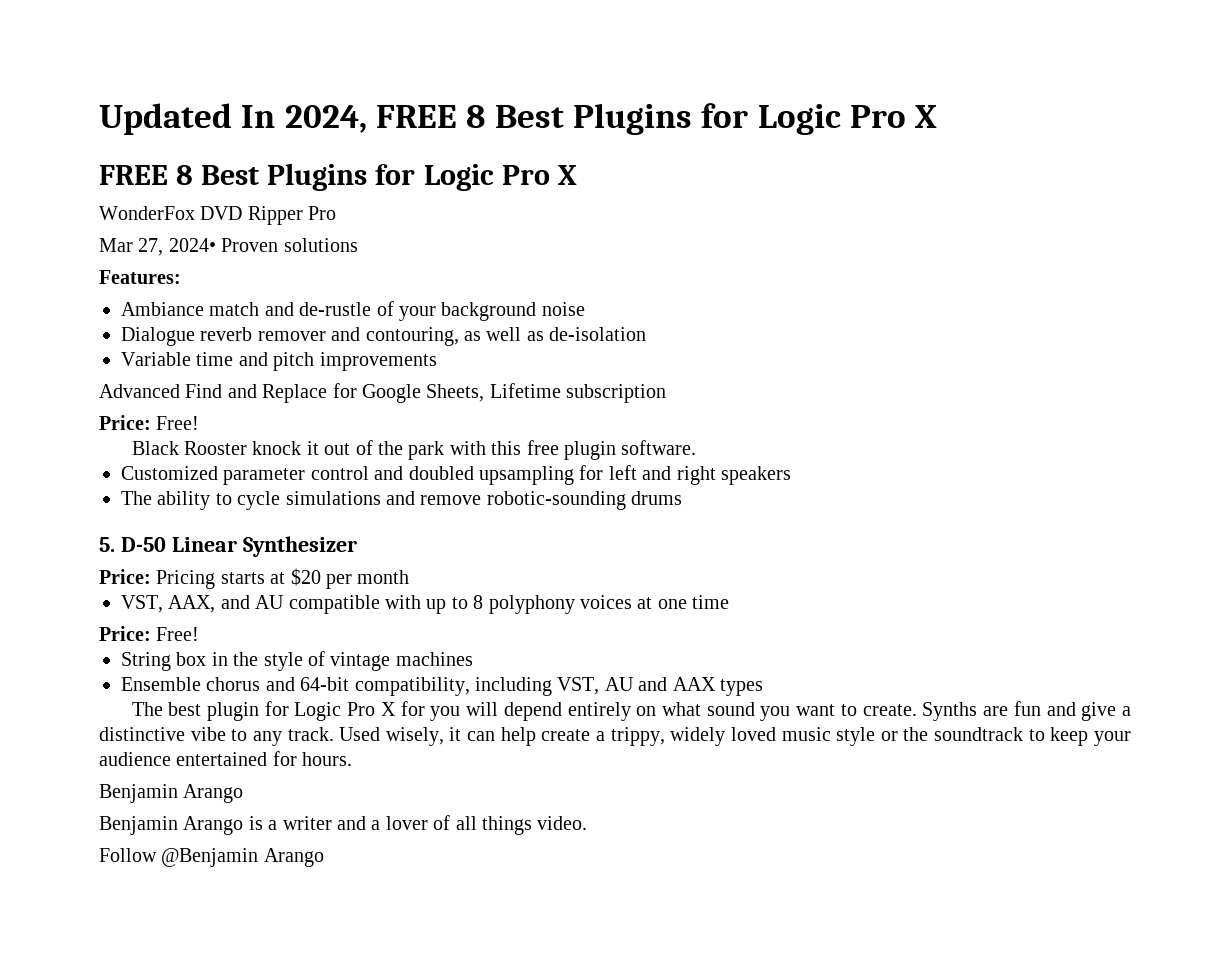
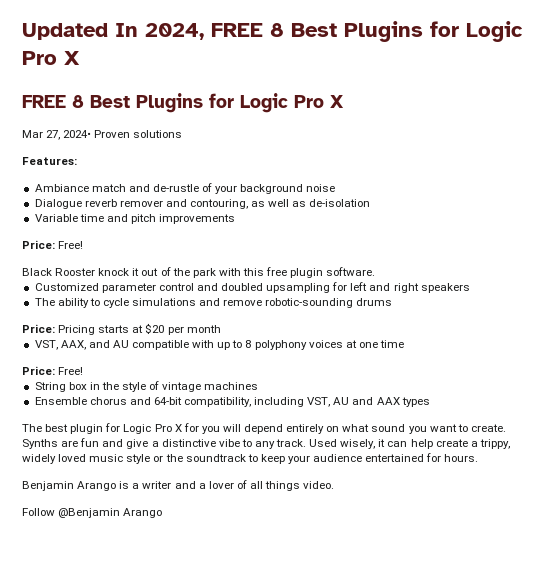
[99,206,337,225] // WonderFox DVD Ripper Pro -> (344, 101) none
[99,383,667,403] // Advanced Find and Replace for Google Sheets, Lifetime subscription -> (236, 219) none
[99,536,357,557] // 5. D-50 Linear Synthesizer -> (393, 302) none
[99,816,244,835] // Benjamin Arango -> (117, 486) none

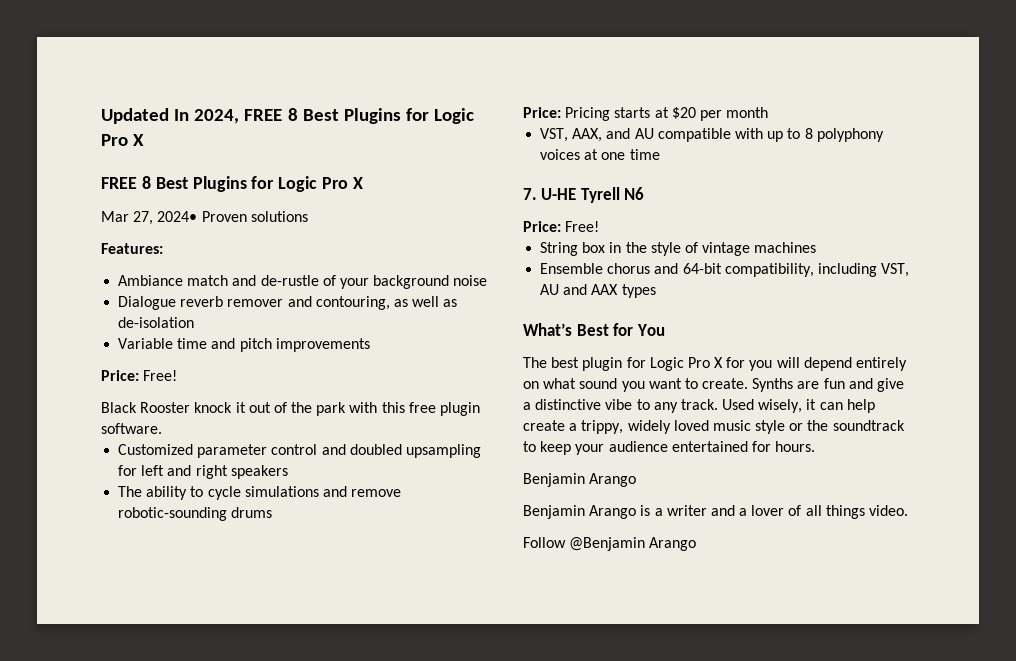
(405, 344) none -> [523,187,645,203] // 7. U-HE Tyrell N6
(430, 402) none -> [523,323,665,336] // What’s Best for You
(117, 486) none -> [523,505,637,519] // Benjamin Arango

